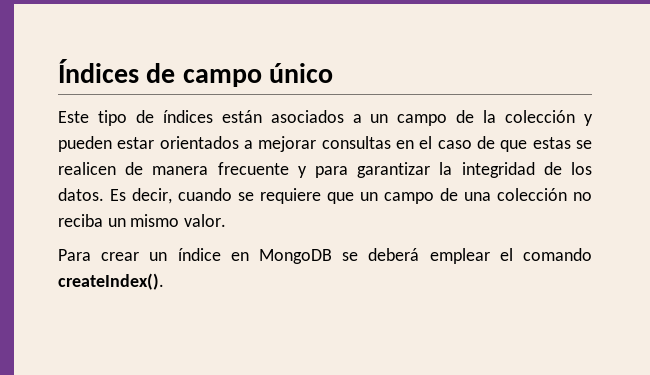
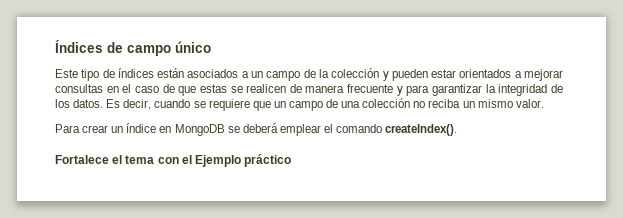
(164, 281) none -> [55,154,292,167] // Fortalece el tema con el Ejemplo práctico

